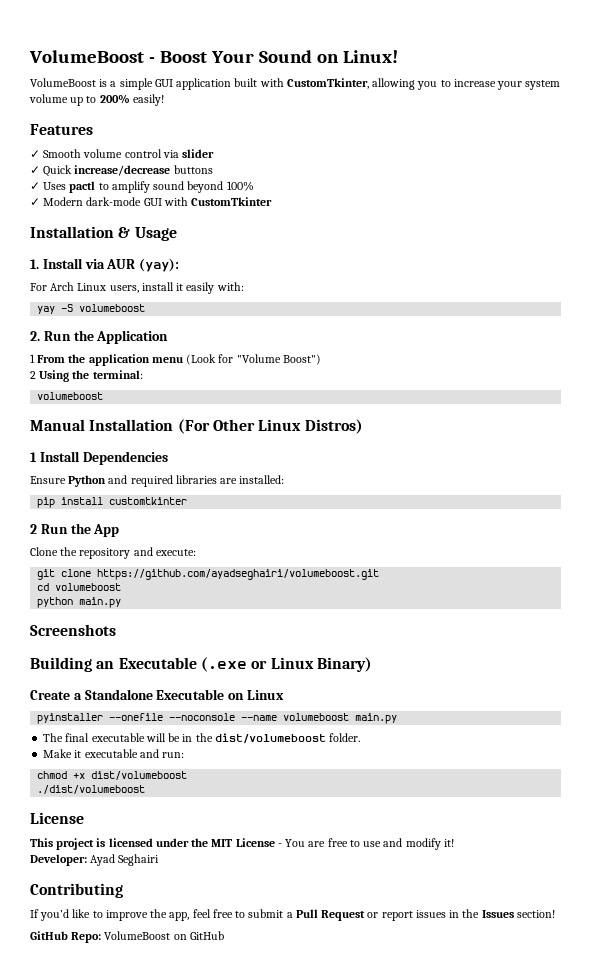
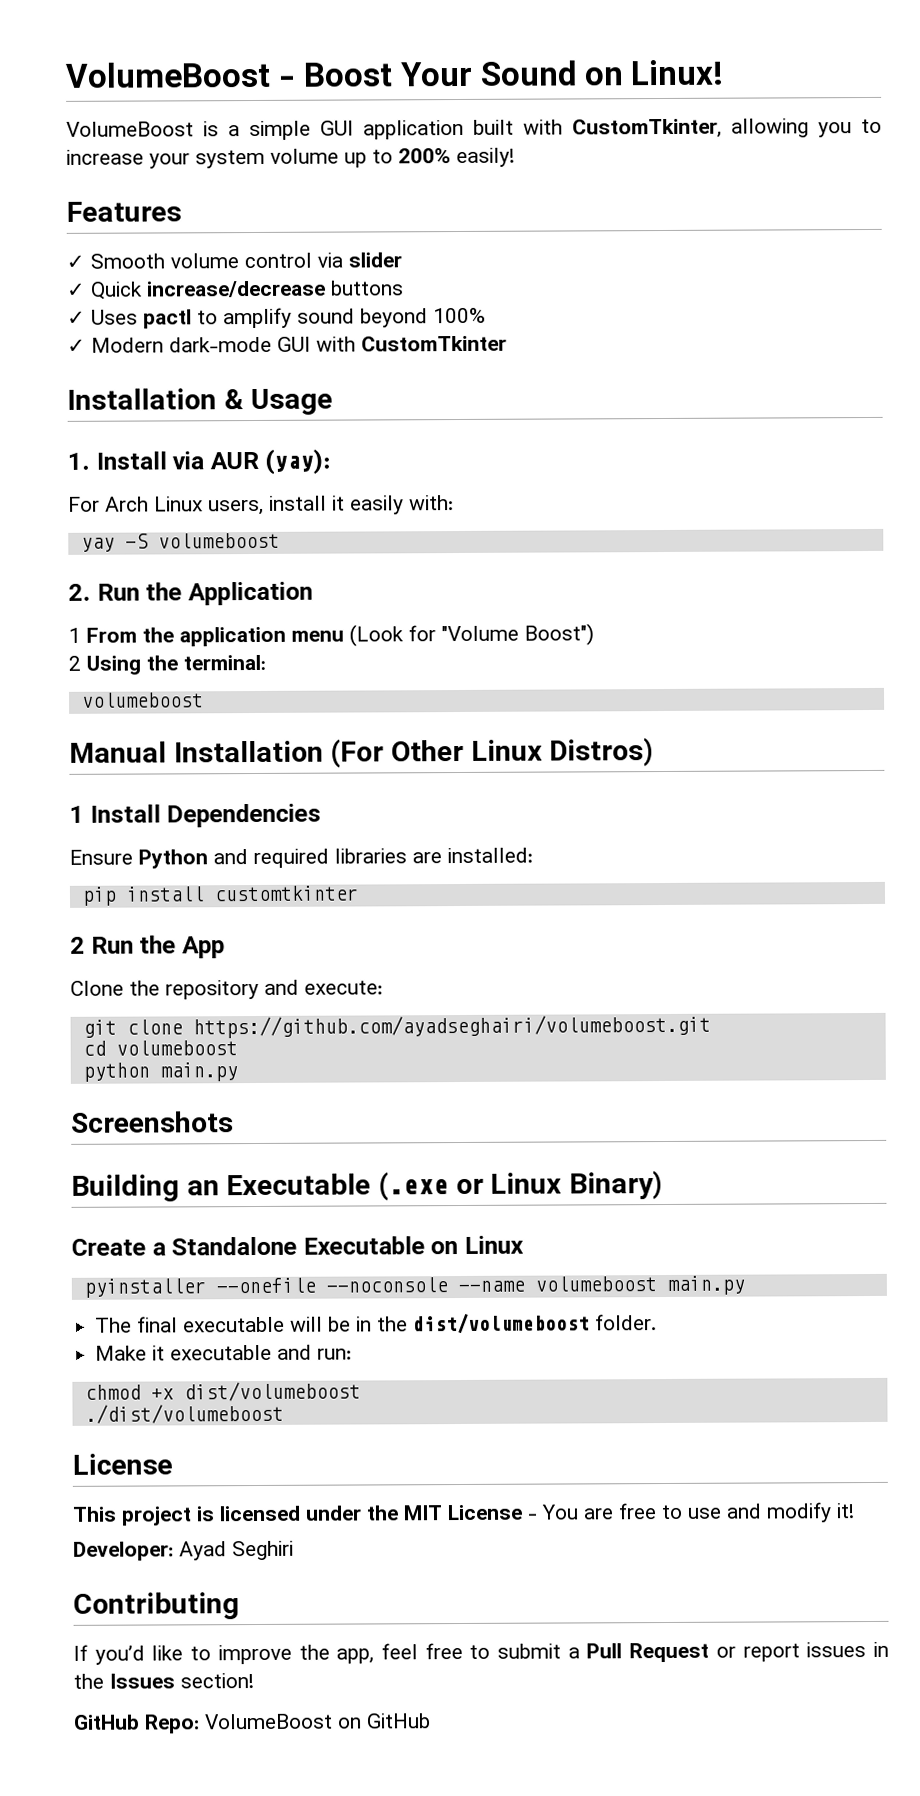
[118,854,160,866] Seghairi -> [232,1540,294,1561] Seghiri

